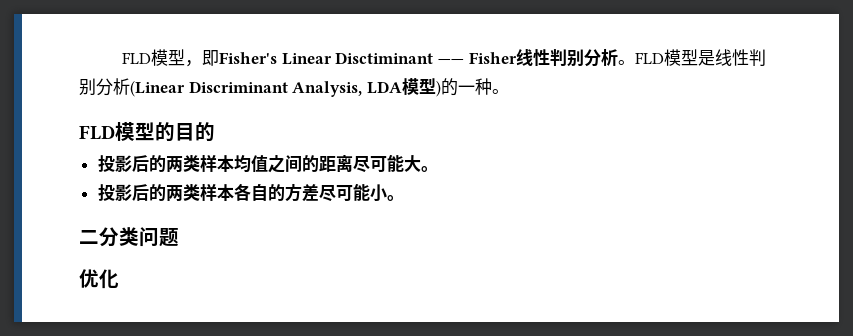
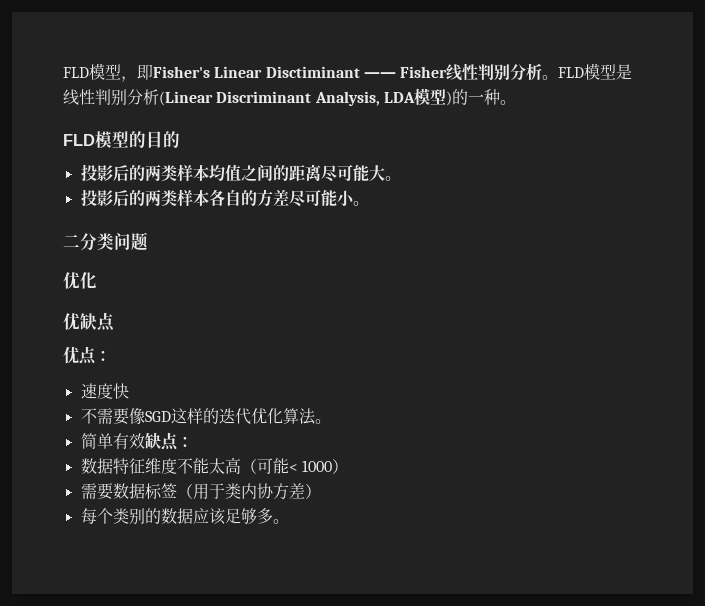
(119, 279) none -> [63,312,115,332] [63,346,111,364] [80,383,129,399] [80,408,331,425] [80,432,193,450] [80,457,348,475] [80,483,321,500] [80,508,289,525] // 优缺点 // 优点： // 速度快 // 不需要像SGD这样的迭代优化算法。 // 简单有效缺点： // 数据特征维度不能太高（可能< 1000） // 需要数据标签（用于类内协方差） // 每个类别的数据应该足够多。

